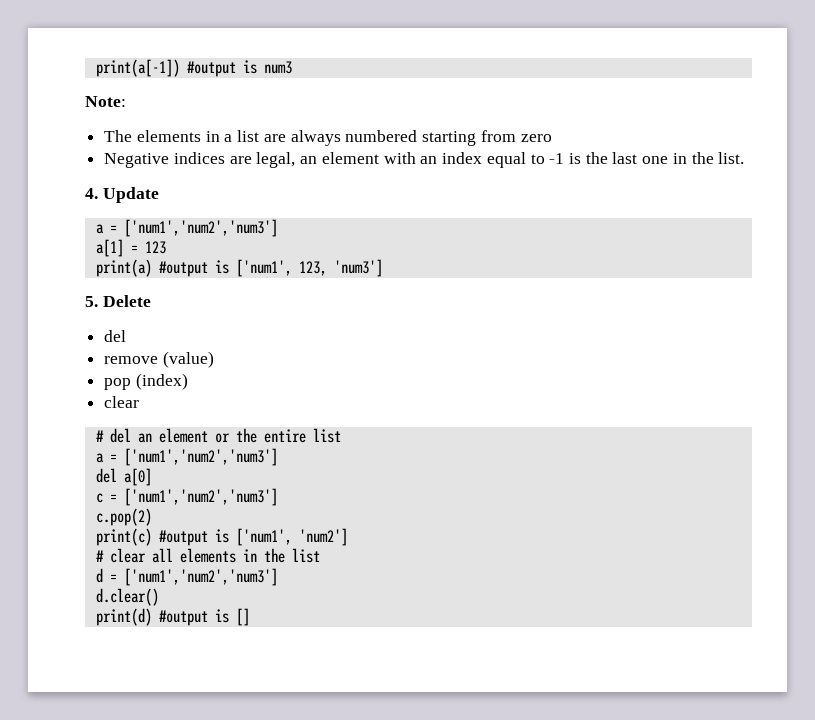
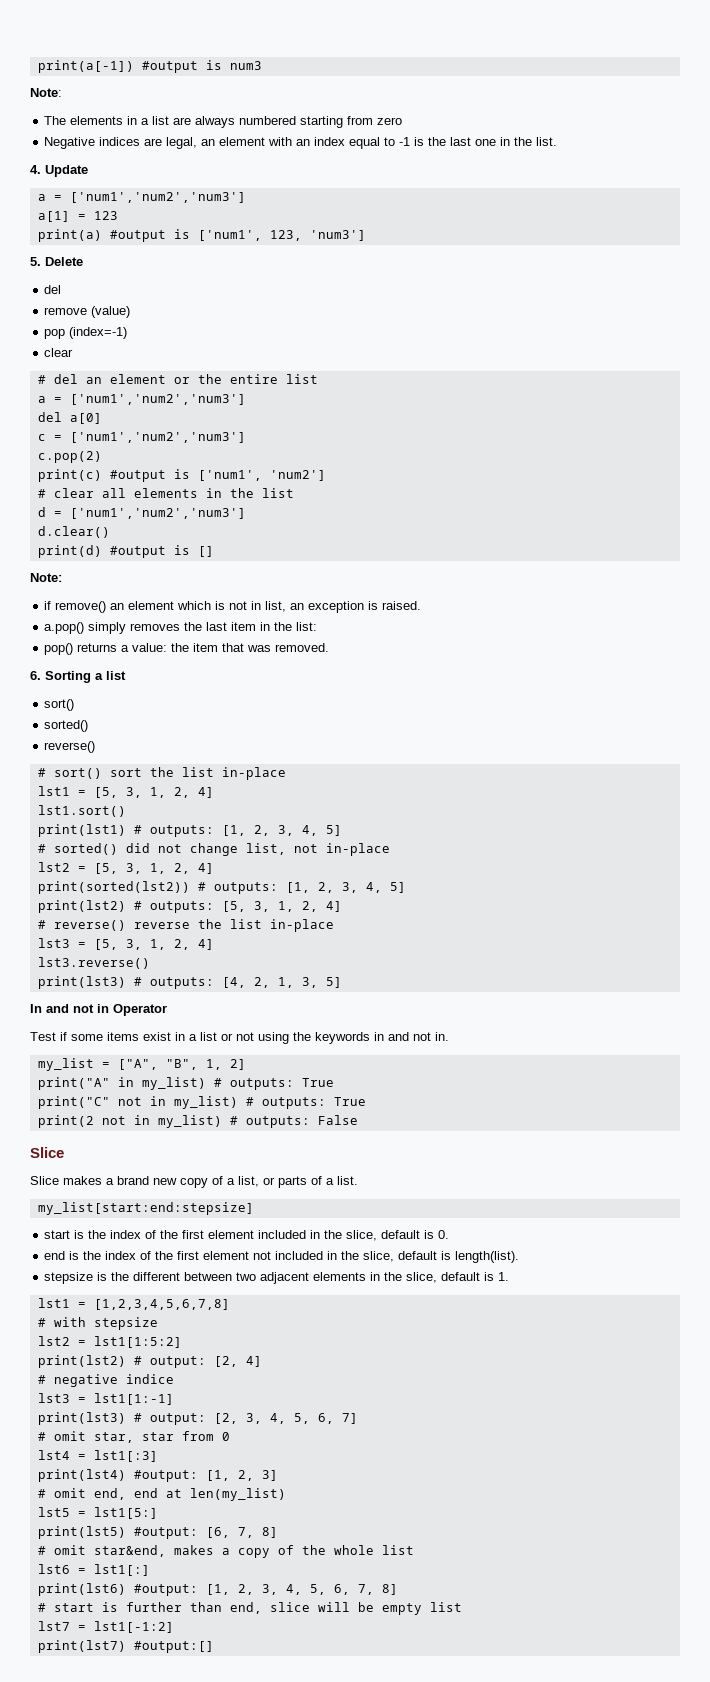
[135,373,188,390] (index) -> [69,327,128,339] (index=-1)
(250, 617) none -> [30,573,62,582] [44,601,422,613] [44,622,318,634] [44,643,330,655] [30,671,126,683] [44,699,75,711] [44,720,89,732] [44,741,96,753] [37,767,286,780] [37,786,214,798] [37,805,126,817] [37,824,342,837] [37,843,390,856] [37,862,214,874] [37,881,406,894] [37,900,342,913] [37,919,334,932] [37,938,214,950] [37,957,150,969] [37,976,342,989] [30,1004,167,1016] [30,1032,449,1044] [37,1058,246,1071] [37,1077,334,1090] [37,1096,366,1109] [37,1115,358,1128] [30,1147,64,1158] [30,1176,358,1188] [37,1202,254,1215] [44,1230,450,1241] [44,1251,520,1263] [44,1272,510,1284] [37,1298,230,1310] [37,1317,158,1330] [37,1336,182,1348] [37,1355,262,1368] [37,1374,174,1387] [37,1393,174,1405] [37,1412,358,1425] [37,1431,230,1443] [37,1450,158,1462] [37,1469,278,1482] [37,1488,286,1501] [37,1507,158,1519] [37,1526,278,1539] [37,1545,414,1558] [37,1564,150,1576] [37,1583,398,1596] [37,1602,462,1615] [37,1621,174,1633] [37,1640,214,1653] // Note: // if remove() an element which is not in list, an exception is raised. // a.pop() simply removes the last item in the list: // pop() returns a value: the item that was removed. // 6. Sorting a list // sort() // sorted() // reverse() // # sort() sort the list in-place // lst1 = [5, 3, 1, 2, 4] // lst1.sort() // print(lst1) # outputs: [1, 2, 3, 4, 5] // # sorted() did not change list, not in-place // lst2 = [5, 3, 1, 2, 4] // print(sorted(lst2)) # outputs: [1, 2, 3, 4, 5] // print(lst2) # outputs: [5, 3, 1, 2, 4] // # reverse() reverse the list in-place // lst3 = [5, 3, 1, 2, 4] // lst3.reverse() // print(lst3) # outputs: [4, 2, 1, 3, 5] // In and not in Operator // Test if some items exist in a list or not using the keywords in and not in. // my_list = ["A", "B", 1, 2] // print("A" in my_list) # outputs: True // print("C" not in my_list) # outputs: True // print(2 not in my_list) # outputs: False // Slice // Slice makes a brand new copy of a list, or parts of a list. // my_list[start:end:stepsize] // start is the index of the first element included in the slice, default is 0. // end is the index of the first element not included in the slice, default is length(list). // stepsize is the different between two adjacent elements in the slice, default is 1. // lst1 = [1,2,3,4,5,6,7,8] // # with stepsize // lst2 = lst1[1:5:2] // print(lst2) # output: [2, 4] // # negative indice // lst3 = lst1[1:-1] // print(lst3) # output: [2, 3, 4, 5, 6, 7] // # omit star, star from 0 // lst4 = lst1[:3] // print(lst4) #output: [1, 2, 3] // # omit end, end at len(my_list) // lst5 = lst1[5:] // print(lst5) #output: [6, 7, 8] // # omit star&end, makes a copy of the whole list // lst6 = lst1[:] // print(lst6) #output: [1, 2, 3, 4, 5, 6, 7, 8] // # start is further than end, slice will be empty list // lst7 = lst1[-1:2] // print(lst7) #output:[]

